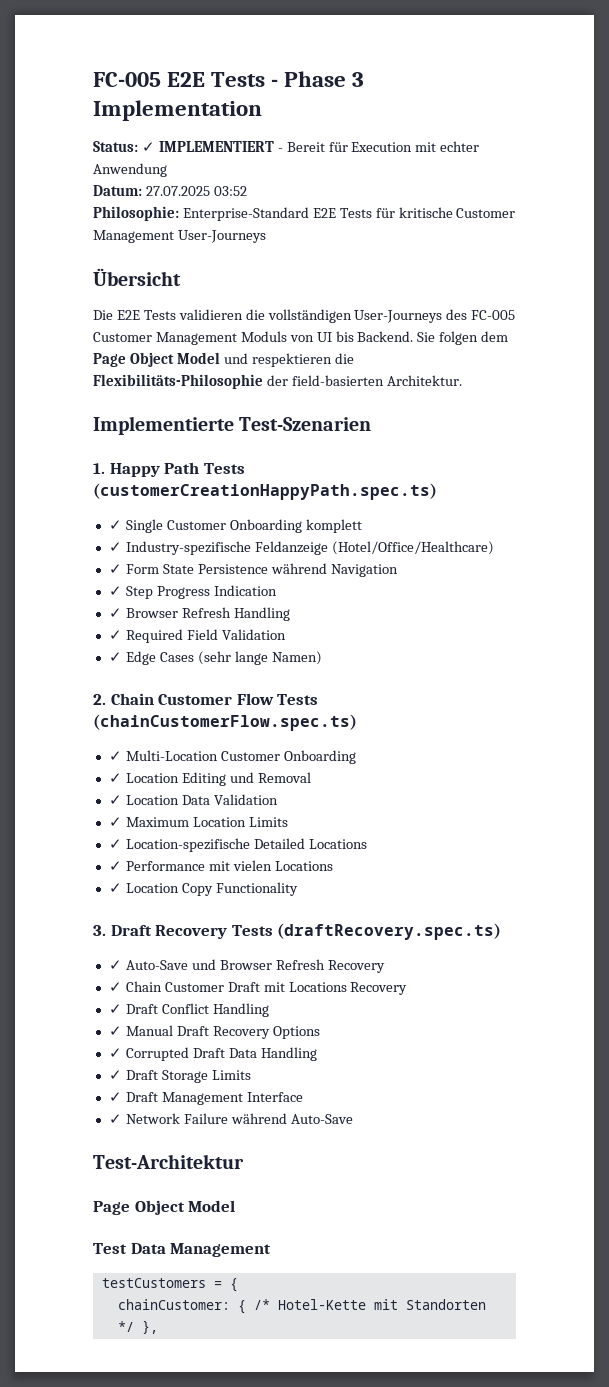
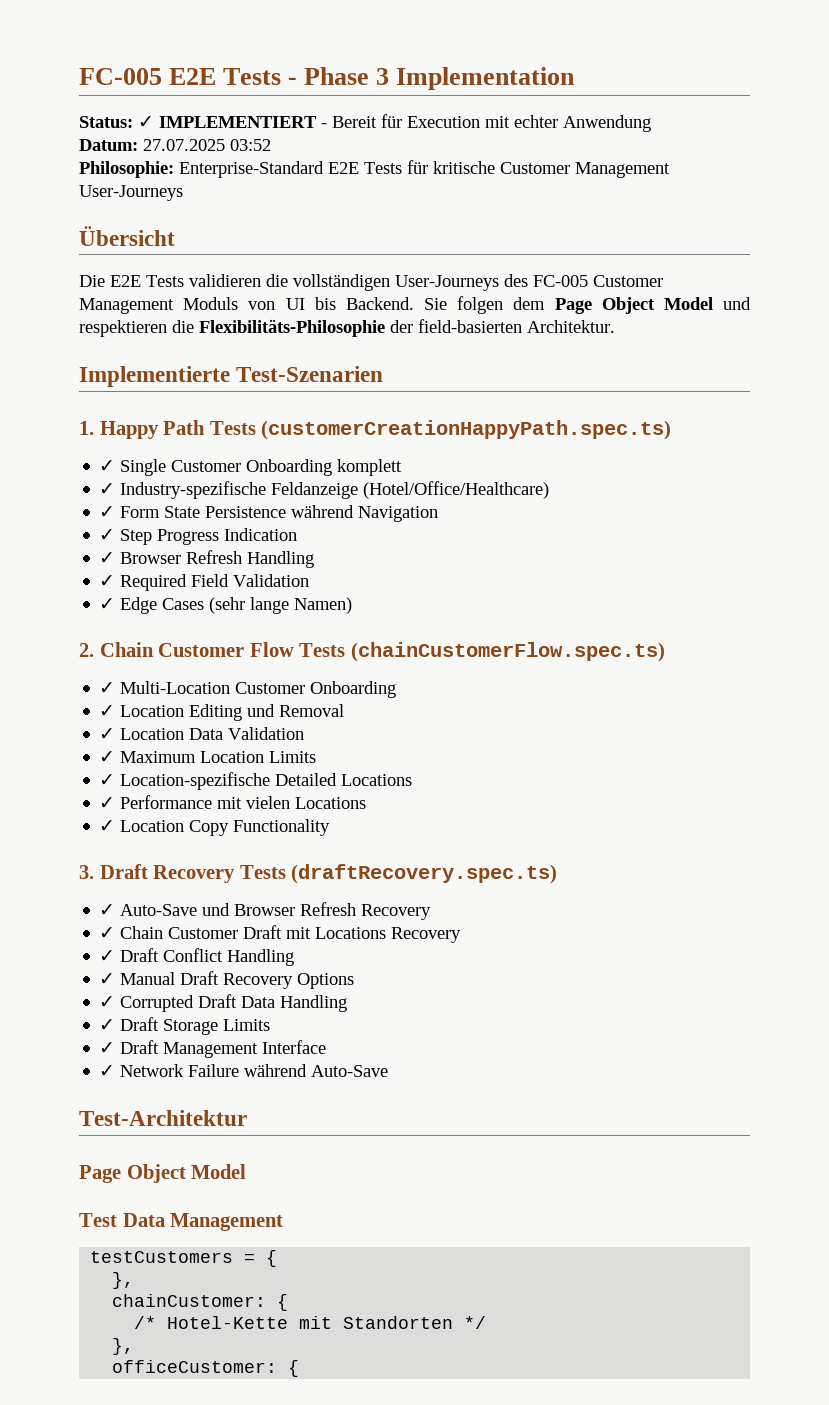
(238, 1285) none -> [112,1272,135,1289] // },
(246, 1307) none -> (289, 1302) //
[141,1320,158,1334] }, -> [112,1338,135,1355] [112,1360,300,1377] // }, // officeCustomer: {

